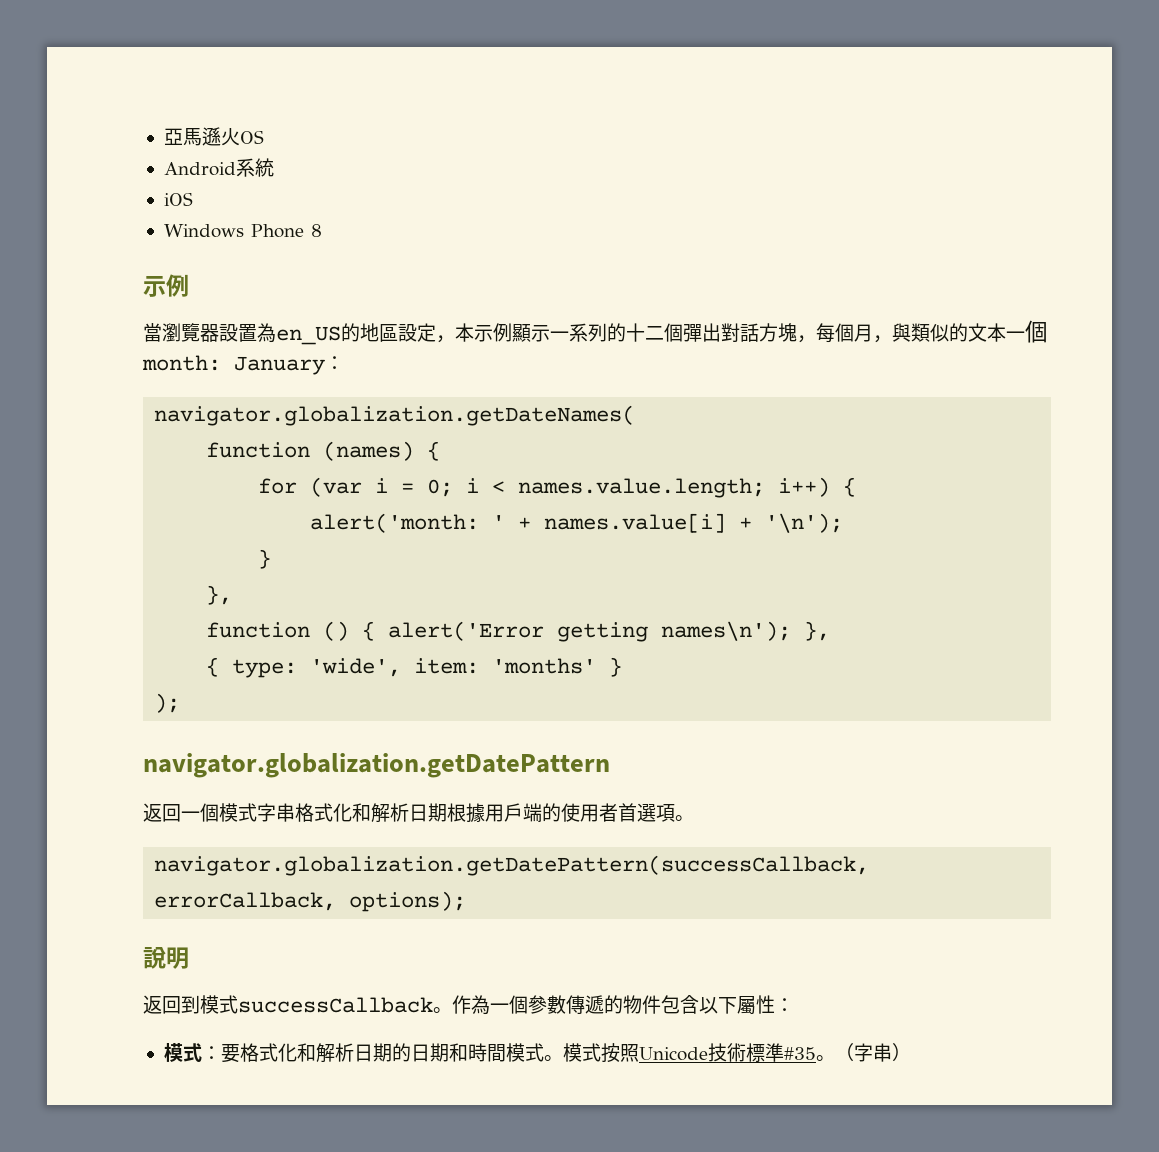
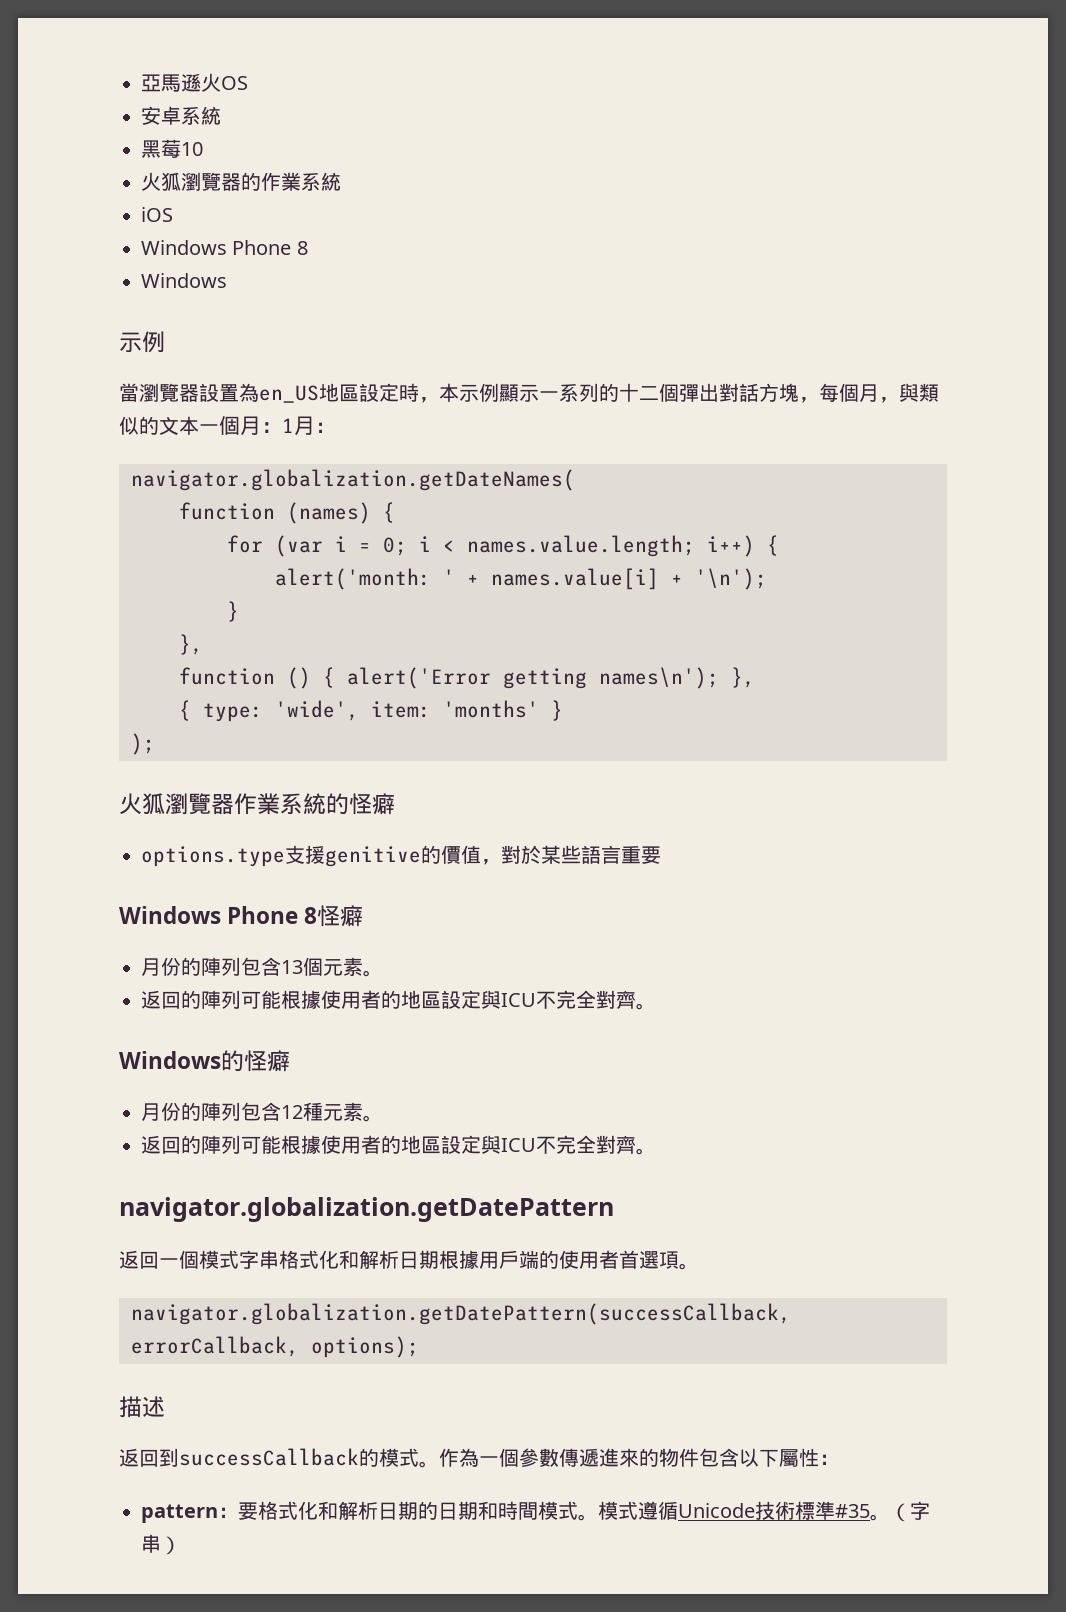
[163,162,236,176] Android -> [141,106,221,125] [141,139,203,158] [141,172,301,191] 安卓系統 // 黑莓10 // 火狐瀏覽器的作業
(322, 230) none -> [141,273,227,288] // Windows
[341,323,436,342] 的地區設定 -> [319,383,419,402] 地區設定時
[142,355,325,375] month: January -> [240,416,315,435] 月：1月
(181, 703) none -> [119,793,395,815] [141,845,661,867] [119,905,364,927] [141,957,383,977] [141,990,656,1010] [119,1050,290,1072] [141,1102,383,1122] [141,1135,656,1155] // 火狐瀏覽器作業系統的怪癖 // options.type支援genitive的價值，對於某些語言重要 // Windows Phone 8怪癖 // 月份的陣列包含13個元素。 // 返回的陣列可能根據使用者的地區設定與ICU不完全對齊。 // Windows的怪癖 // 月份的陣列包含12種元素。 // 返回的陣列可能根據使用者的地區設定與ICU不完全對齊。
[143,947,189,969] 說明 -> [119,1396,165,1418] 描述
[200,995,433,1014] 模式successCallback -> [179,1448,419,1467] successCallback的模式
(604, 1004) none -> [599,1448,639,1467] 進來
[163,1043,202,1062] 模式 -> [141,1504,218,1523] pattern
[600,1043,639,1063] 按照 -> [638,1501,678,1520] 遵循

